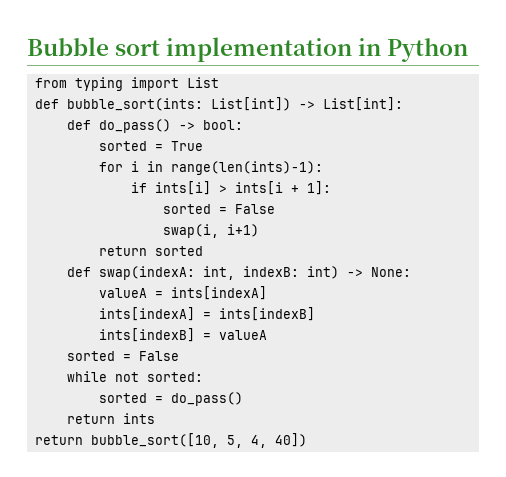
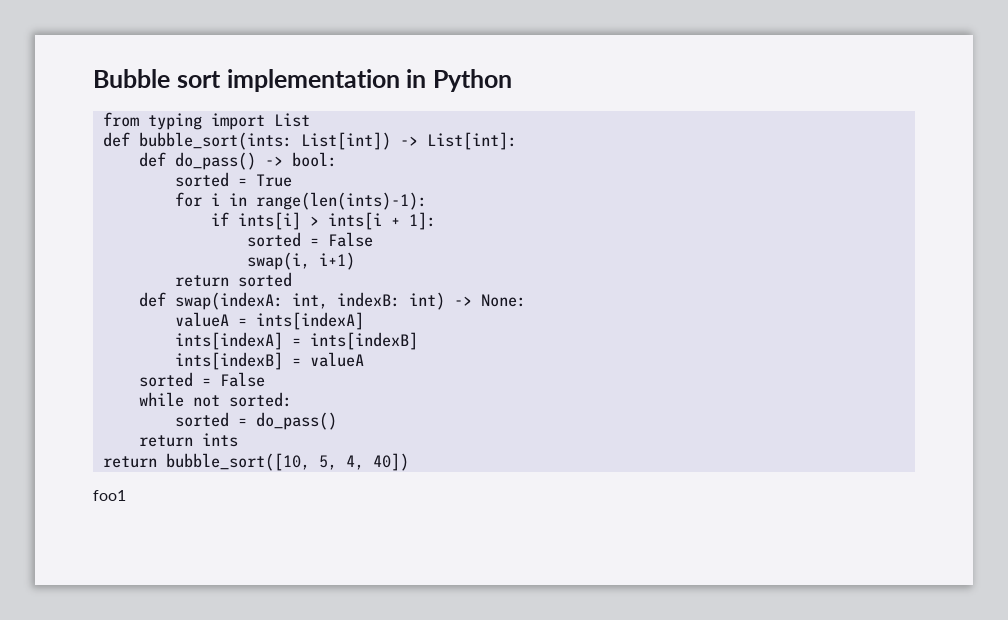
(307, 440) none -> [93,490,126,501] // foo1

